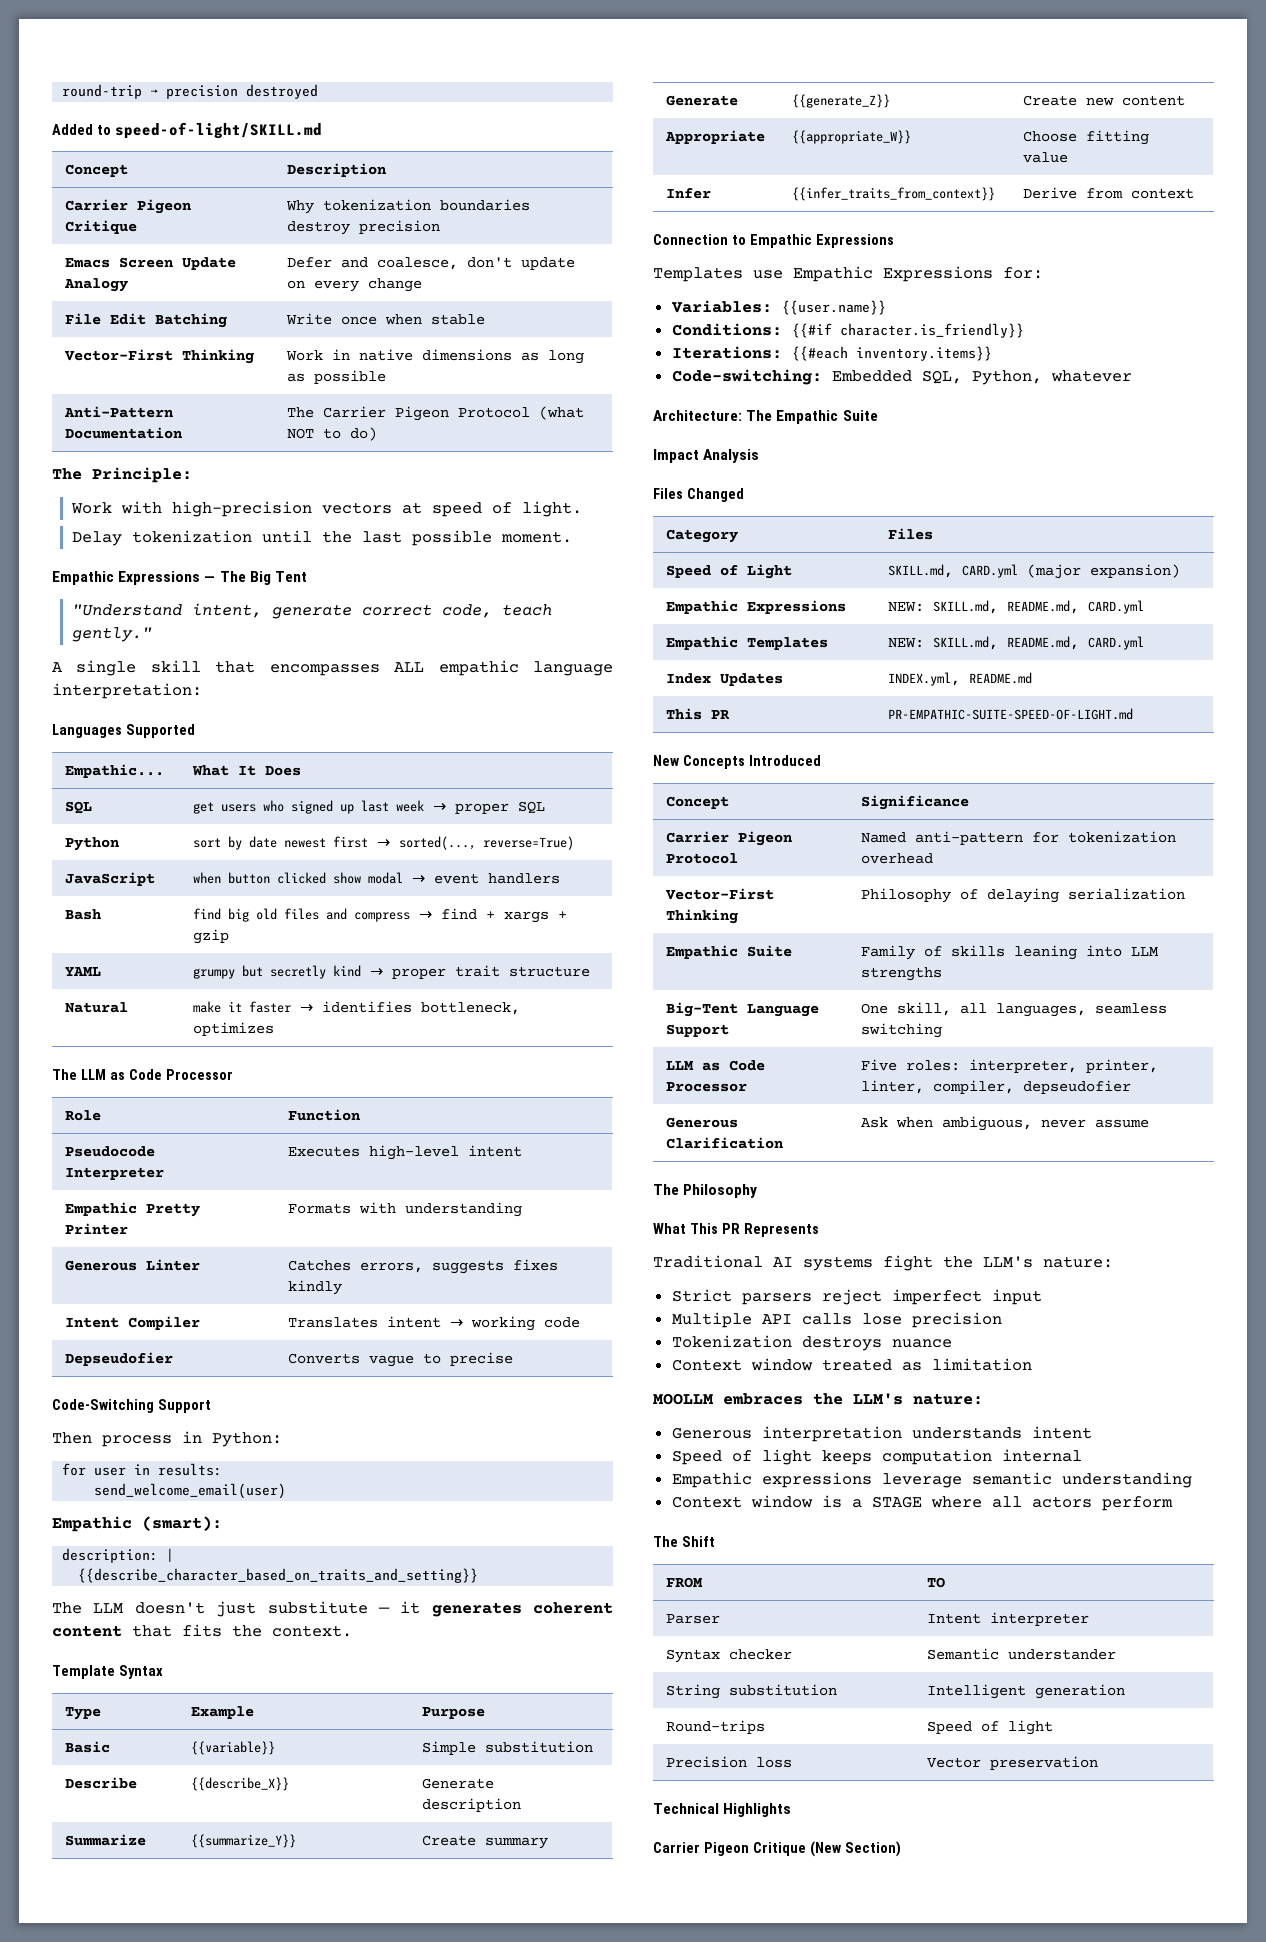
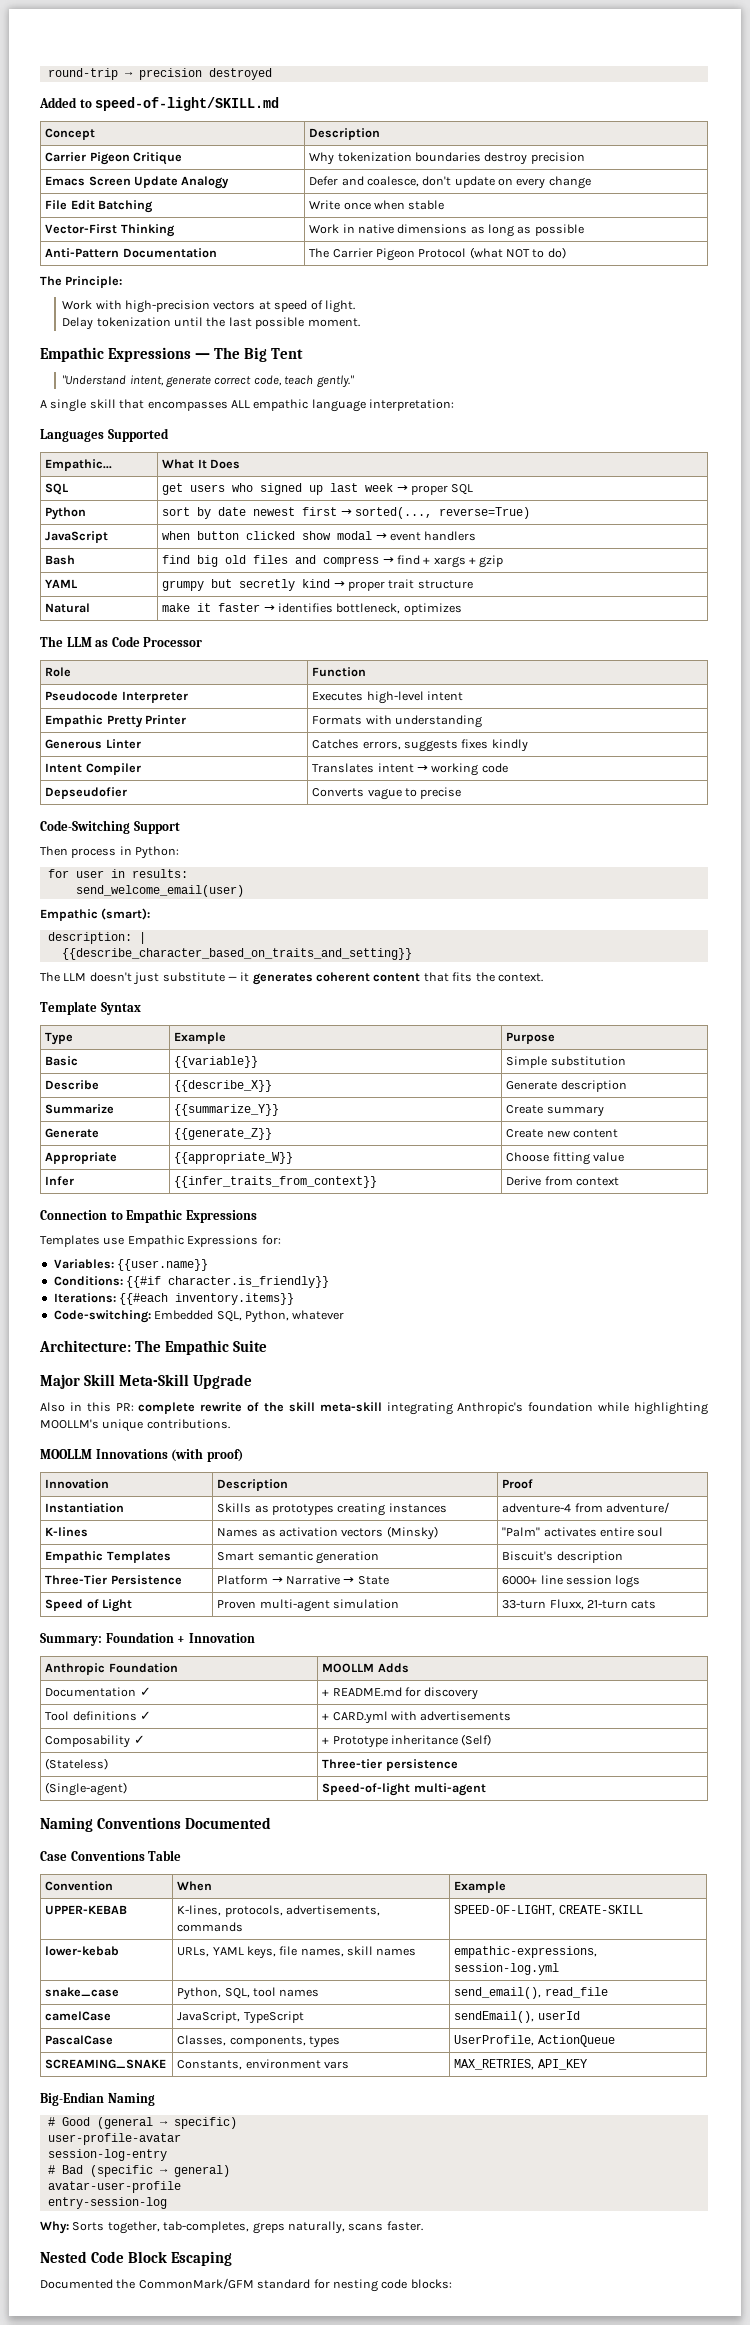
[653,449,760,463] [653,488,744,502] [666,529,739,543] [888,528,934,540] [666,564,793,579] [888,564,1181,579] [666,600,847,614] [888,600,1145,614] [666,636,829,650] [888,636,1145,650] [666,673,784,686] [888,672,1033,686] [666,708,731,720] [888,708,1134,720] [653,755,821,769] [666,796,730,809] [861,795,970,810] [666,831,794,846] [666,853,739,864] [861,831,1177,845] [861,853,934,864] [665,888,775,900] [666,909,739,924] [861,888,1186,903] [666,945,793,959] [861,945,1160,960] [861,967,943,981] [666,1002,820,1017] [666,1024,730,1037] [861,1002,1168,1017] [861,1023,943,1038] [666,1060,766,1071] [666,1082,748,1092] [861,1059,1159,1073] [861,1080,1132,1094] [666,1117,739,1128] [666,1137,785,1149] [861,1116,1150,1131] [653,1184,758,1198] [653,1223,819,1237] [653,1255,1113,1271] [671,1289,1042,1305] [671,1312,1002,1328] [671,1335,952,1351] [671,1358,1032,1371] [653,1393,983,1405] [671,1426,1092,1442] [671,1449,1082,1465] [671,1472,1192,1488] [671,1495,1173,1511] [653,1536,715,1547] [666,1577,704,1588] [927,1577,946,1588] [666,1614,721,1624] [927,1612,1090,1626] [666,1649,793,1663] [927,1648,1117,1660] [666,1684,838,1699] [927,1684,1126,1699] [666,1720,766,1734] [927,1720,1054,1735] [666,1756,793,1768] [927,1756,1099,1770] [653,1803,792,1817] [653,1841,901,1857] Impact Analysis // Files Changed // Category | Files // Speed of Light | SKILL.md, CARD.yml (major expansion) // Empathic Expressions | NEW: SKILL.md, README.md, CARD.yml // Empathic Templates | NEW: SKILL.md, README.md, CARD.yml // Index Updates | INDEX.yml, README.md // This PR | PR-EMPATHIC-SUITE-SPEED-OF-LIGHT.md // New Concepts Introduced // Concept | Significance // Carrier Pigeon Protocol | Named anti-pattern for tokenization overhead // Vector-First Thinking | Philosophy of delaying serialization // Empathic Suite | Family of skills leaning into LLM strengths // Big-Tent Language Support | One skill, all languages, seamless switching // LLM as Code Processor | Five roles: interpreter, printer, linter, compiler, depseudofier // Generous Clarification | Ask when ambiguous, never assume // The Philosophy // What This PR Represents // Traditional AI systems fight the LLM's nature: // Strict parsers reject imperfect input // Multiple API calls lose precision // Tokenization destroys nuance // Context window treated as limitation // MOOLLM embraces the LLM's nature: // Generous interpretation understands intent // Speed of light keeps computation internal // Empathic expressions leverage semantic understanding // Context window is a STAGE where all actors perform // The Shift // FROM | TO // Parser | Intent interpreter // Syntax checker | Semantic understander // String substitution | Intelligent generation // Round-trips | Speed of light // Precision loss | Vector preservation // Technical Highlights // Carrier Pigeon Critique (New Section) -> [40,1374,252,1389] [40,1402,708,1415] [40,1419,230,1432] [40,1448,243,1462] [45,1479,110,1489] [217,1479,289,1491] [502,1479,534,1489] [45,1503,125,1513] [217,1503,447,1516] [502,1502,669,1513] [45,1527,89,1537] [217,1526,438,1540] [502,1527,664,1537] [45,1551,171,1563] [217,1551,379,1564] [502,1551,623,1563] [45,1575,182,1585] [217,1575,389,1585] [502,1575,641,1588] [45,1599,132,1612] [217,1599,399,1612] [502,1599,657,1610] [40,1632,255,1646] [45,1663,178,1675] [322,1663,409,1673] [45,1687,151,1697] [322,1687,479,1700] [45,1711,151,1721] [322,1711,512,1724] [45,1735,145,1748] [322,1734,492,1748] [45,1758,109,1770] [322,1759,458,1771] [45,1782,128,1796] [322,1783,486,1796] [40,1817,271,1832] [40,1850,182,1861] [45,1881,114,1891] [177,1881,213,1891] [454,1881,507,1893] [45,1905,128,1915] [177,1905,380,1917] [177,1922,244,1932] [454,1905,643,1916] [45,1946,120,1956] [177,1946,417,1959] [454,1946,598,1958] [454,1963,560,1975] [45,1987,120,1997] [177,1987,320,2000] [454,1987,608,1999] [45,2011,112,2021] [177,2011,304,2024] [454,2011,580,2023] [45,2035,114,2045] [177,2035,340,2048] [454,2035,615,2047] [45,2059,167,2069] [177,2059,349,2070] [454,2059,587,2070] [40,2092,155,2106] [47,2117,237,2129] [47,2133,181,2145] [47,2149,167,2161] [47,2165,230,2177] [47,2181,181,2193] [47,2197,167,2209] [40,2221,423,2234] [40,2251,232,2266] [40,2278,452,2292] Major Skill Meta-Skill Upgrade // Also in this PR: complete rewrite of the skill meta-skill integrating Anthropic's foundation while highlighting MOOLLM's unique contributions. // MOOLLM Innovations (with proof) // Innovation | Description | Proof // Instantiation | Skills as prototypes creating instances | adventure-4 from adventure/ // K-lines | Names as activation vectors (Minsky) | "Palm" activates entire soul // Empathic Templates | Smart semantic generation | Biscuit's description // Three-Tier Persistence | Platform → Narrative → State | 6000+ line session logs // Speed of Light | Proven multi-agent simulation | 33-turn Fluxx, 21-turn cats // Summary: Foundation + Innovation // Anthropic Foundation | MOOLLM Adds // Documentation ✓ | + README.md for discovery // Tool definitions ✓ | + CARD.yml with advertisements // Composability ✓ | + Prototype inheritance (Self) // (Stateless) | Three-tier persistence // (Single-agent) | Speed-of-light multi-agent // Naming Conventions Documented // Case Conventions Table // Convention | When | Example // UPPER-KEBAB | K-lines, protocols, advertisements, commands | SPEED-OF-LIGHT, CREATE-SKILL // lower-kebab | URLs, YAML keys, file names, skill names | empathic-expressions, session-log.yml // snake_case | Python, SQL, tool names | send_email(), read_file // camelCase | JavaScript, TypeScript | sendEmail(), userId // PascalCase | Classes, components, types | UserProfile, ActionQueue // SCREAMING_SNAKE | Constants, environment vars | MAX_RETRIES, API_KEY // Big-Endian Naming // # Good (general → specific) // user-profile-avatar // session-log-entry // # Bad (specific → general) // avatar-user-profile // entry-session-log // Why: Sorts together, tab-completes, greps naturally, scans faster. // Nested Code Block Escaping // Documented the CommonMark/GFM standard for nesting code blocks:

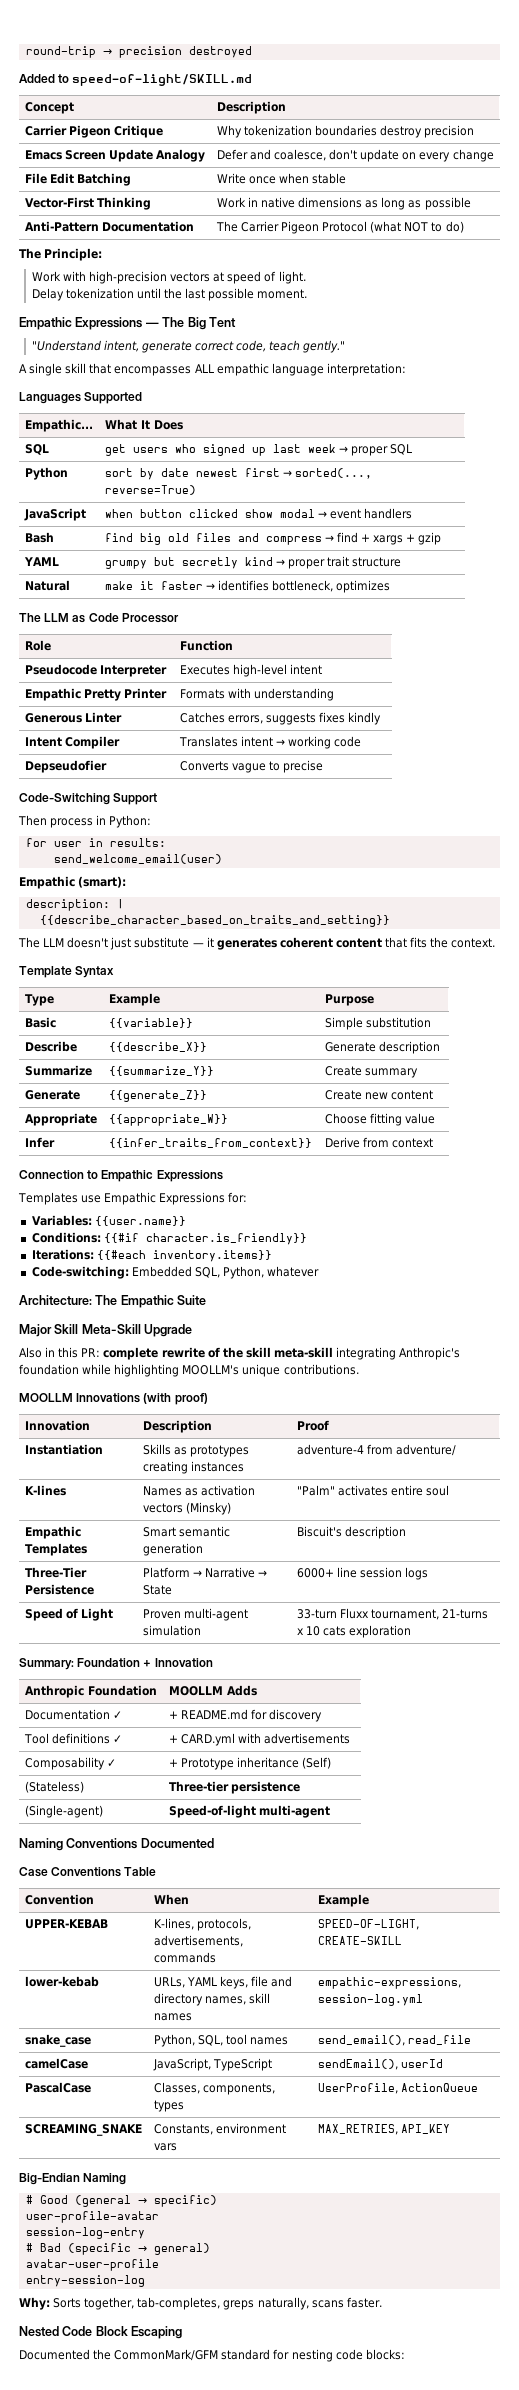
[549,1599,628,1610] Fluxx, 21-turn -> [339,1608,489,1620] [296,1626,320,1636] Fluxx tournament, 21-turns x 10
(657, 1604) none -> [349,1625,412,1638] exploration
(298, 1951) none -> [271,1976,293,1987] [153,1993,203,2006] and directory

